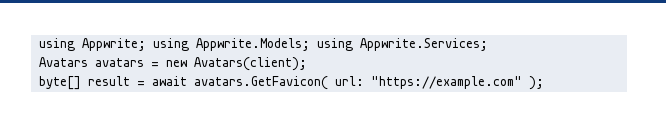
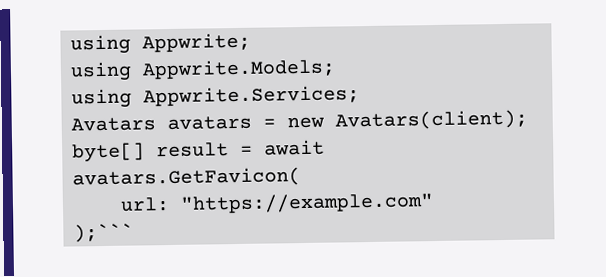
(146, 44) none -> (251, 42) //
(310, 44) none -> (336, 69) //
(328, 83) none -> (301, 178) //
[528,76,544,90] ); -> [72,223,134,243] // );```

